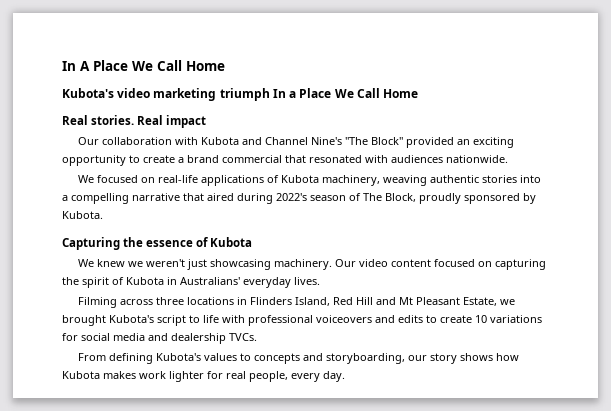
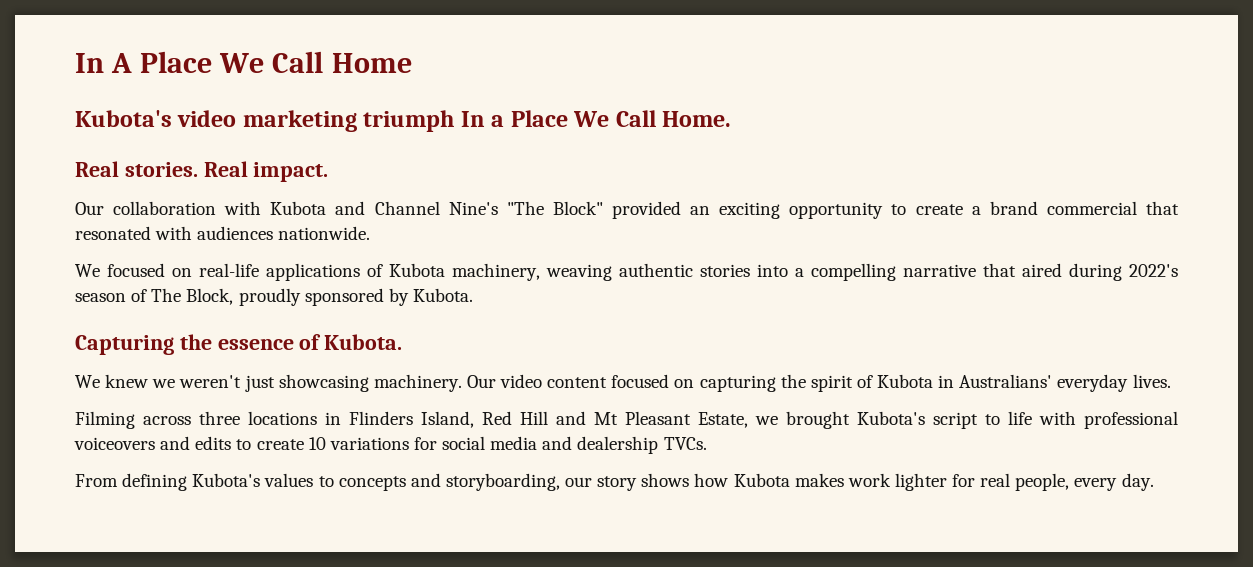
[383,89,419,98] Home -> [662,111,732,127] Home.
[166,115,207,128] impact -> [253,162,329,182] impact.
[210,237,253,247] Kubota -> [324,334,403,350] Kubota.

